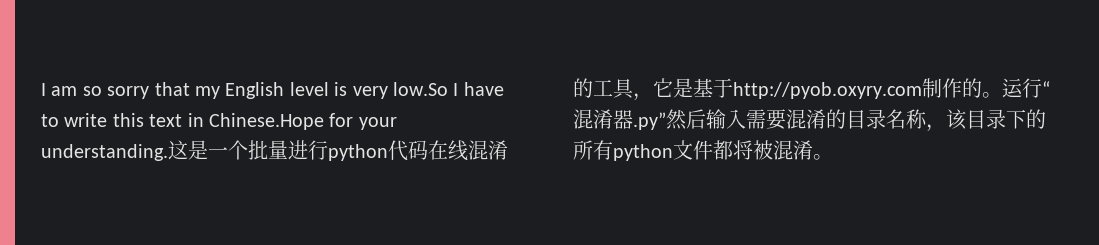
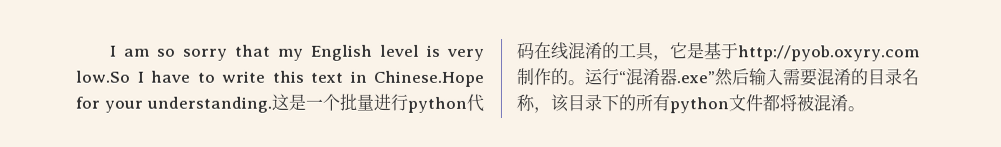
[633,112,666,130] .py” -> [676,71,716,84] .exe”

